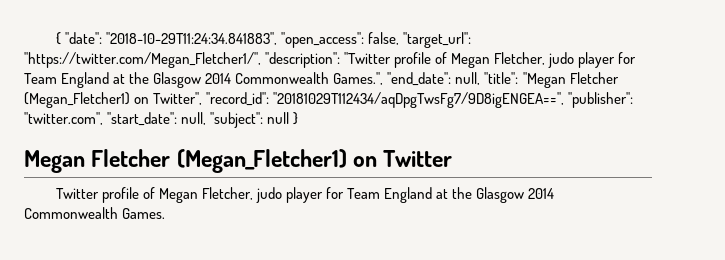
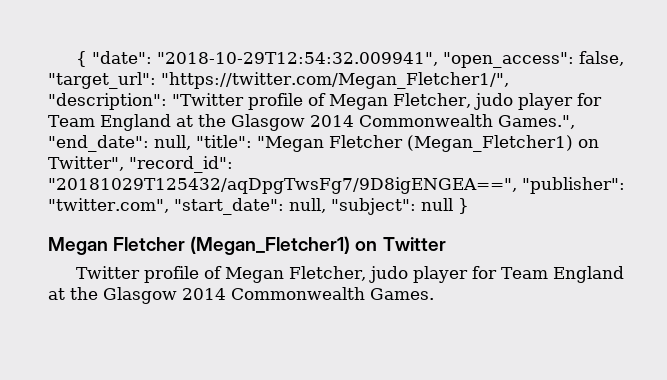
[105,32,277,45] "2018-10-29T11:24:34.841883", -> [156,52,438,66] "2018-10-29T12:54:32.009941",
[273,92,565,108] "20181029T112434/aqDpgTwsFg7/9D8igENGEA==", -> [48,177,517,194] "20181029T125432/aqDpgTwsFg7/9D8igENGEA==",

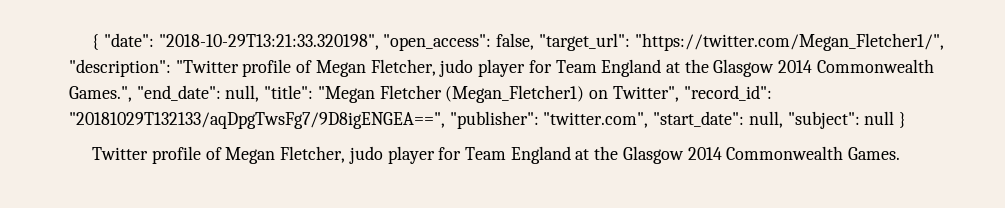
[156,52,438,66] "2018-10-29T12:54:32.009941", -> [158,34,379,50] "2018-10-29T13:21:33.320198",
[48,177,517,194] "20181029T125432/aqDpgTwsFg7/9D8igENGEA==", -> [69,112,445,129] "20181029T132133/aqDpgTwsFg7/9D8igENGEA==",
[48,236,446,255] // Megan Fletcher (Megan_Fletcher1) on Twitter -> (907, 120) none

